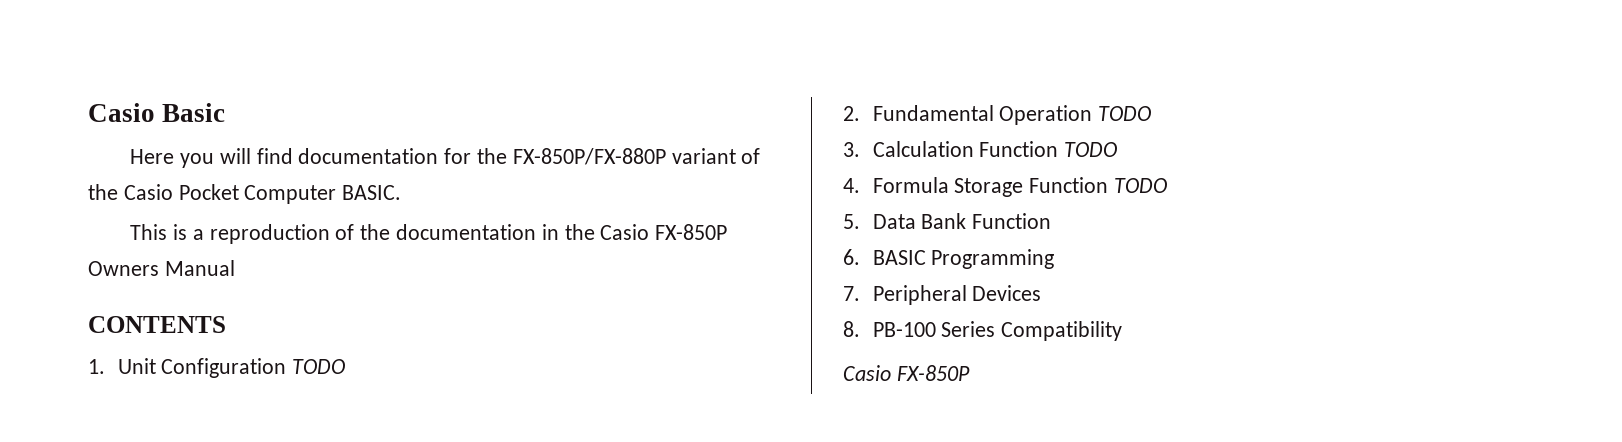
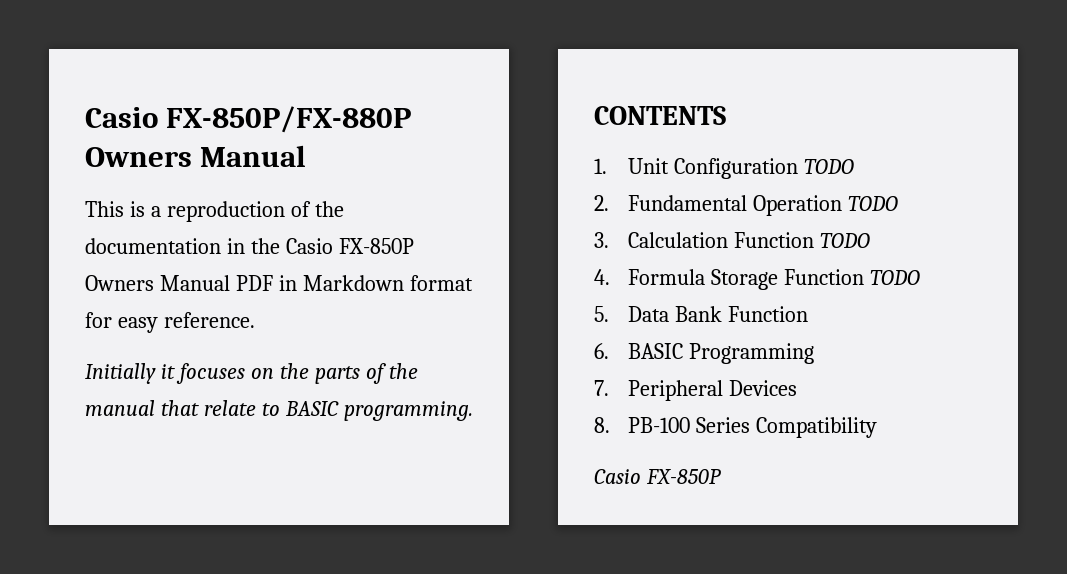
[88,103,226,122] [130,148,761,168] [88,184,402,204] Casio Basic // Here you will find documentation for the FX-850P/FX-880P variant of the Casio Pocket Computer BASIC. -> [85,106,412,133] [85,145,307,167] Casio FX-850P/FX-880P Owners Manual
(235, 268) none -> [235,275,473,291] [85,312,255,333] [85,363,418,384] [85,400,473,421] PDF in Markdown format for easy reference. // Initially it focuses on the parts of the manual that relate to BASIC programming.

